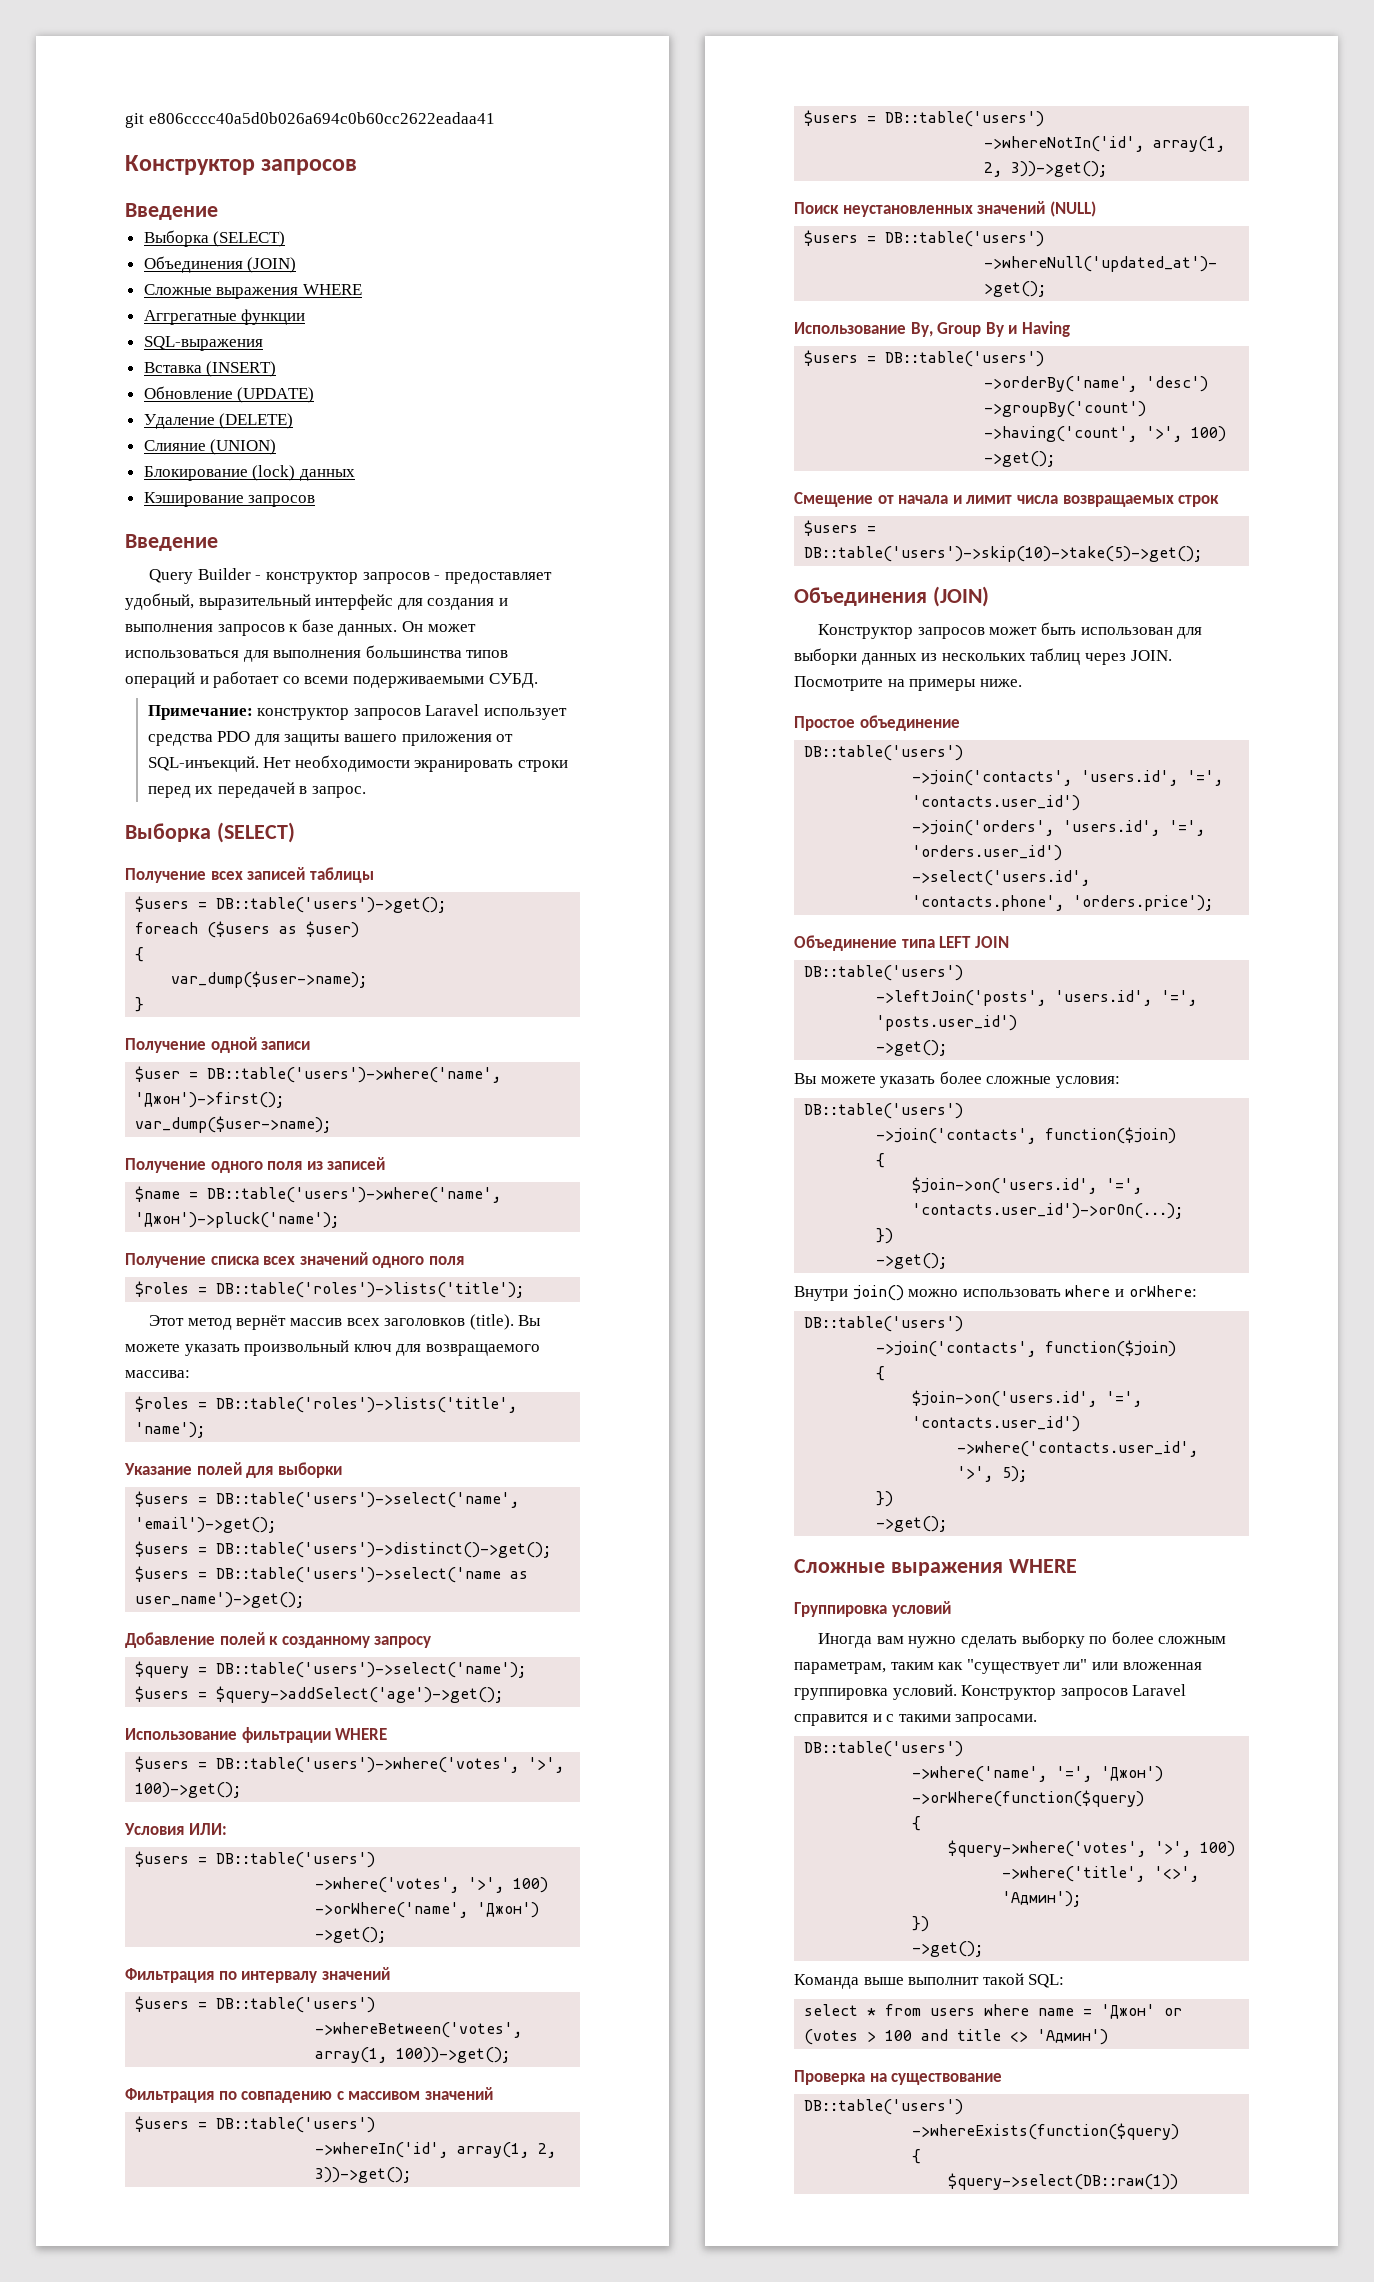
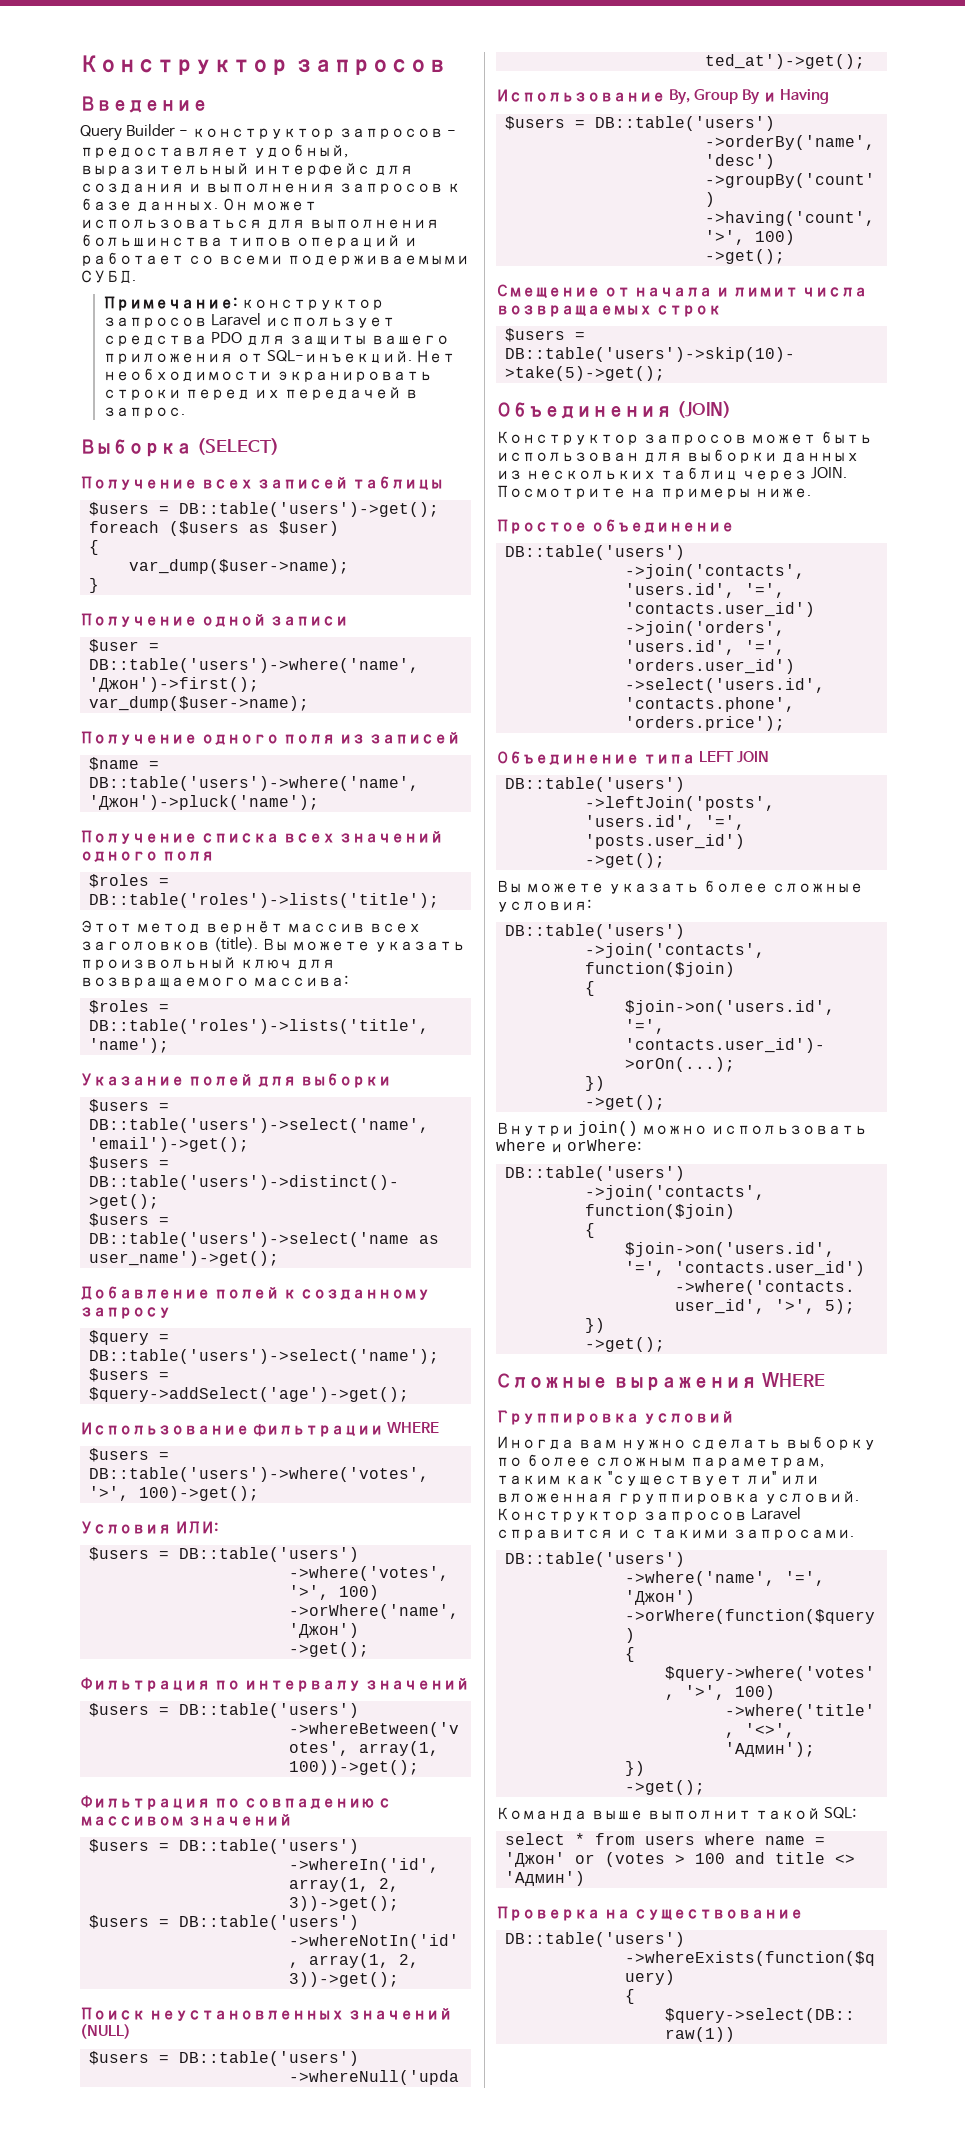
[125,112,495,128] git e806cccc40a5d0b026a694c0b60cc2622eadaa41 // -> (80, 65) none
[143,230,286,247] [143,256,297,273] [143,284,362,299] [143,309,306,325] [143,336,263,351] [143,361,277,377] [143,386,315,403] [143,413,294,429] [143,439,277,455] [143,465,355,481] [143,492,316,507] [125,534,218,551] // Выборка (SELECT) // Объединения (JOIN) // Сложные выражения WHERE // Аггрегатные функции // SQL-выражения // Вставка (INSERT) // Обновление (UPDATE) // Удаление (DELETE) // Слияние (UNION) // Блокирование (lock) данных // Кэширование запросов // Введение -> (208, 104) none

